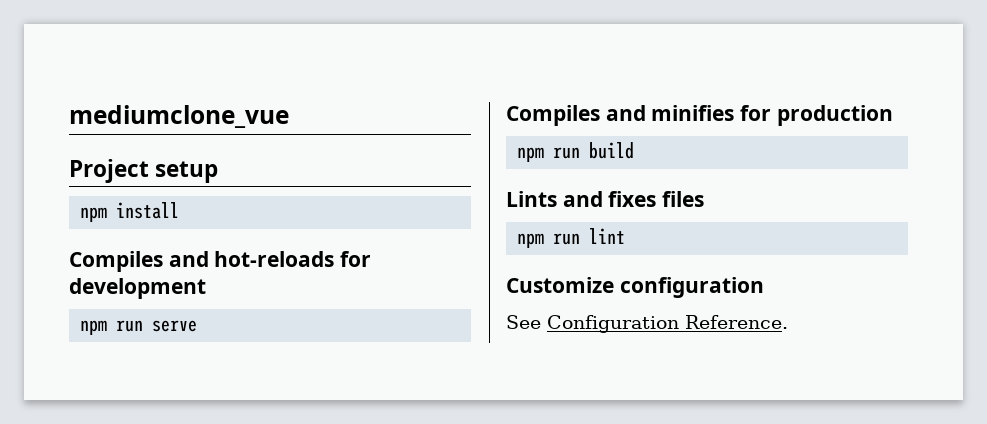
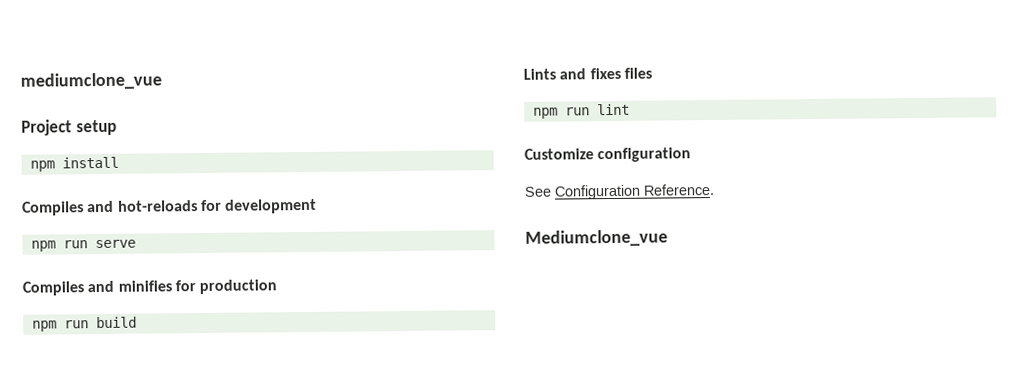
(788, 322) none -> [525,229,668,247] // Mediumclone_vue

